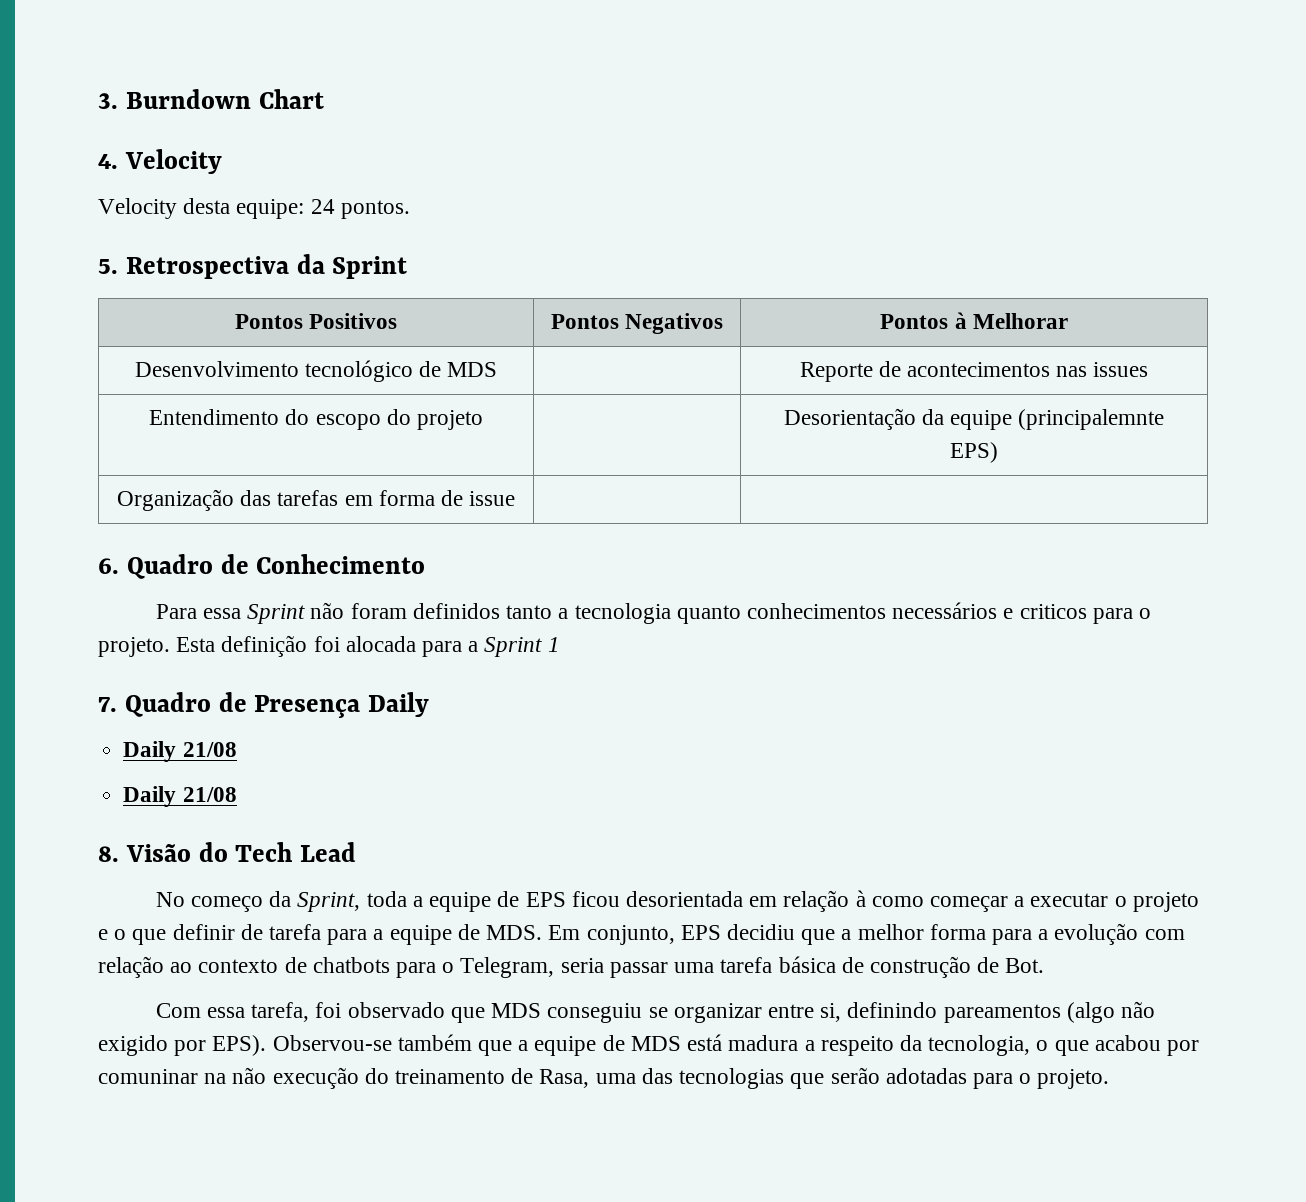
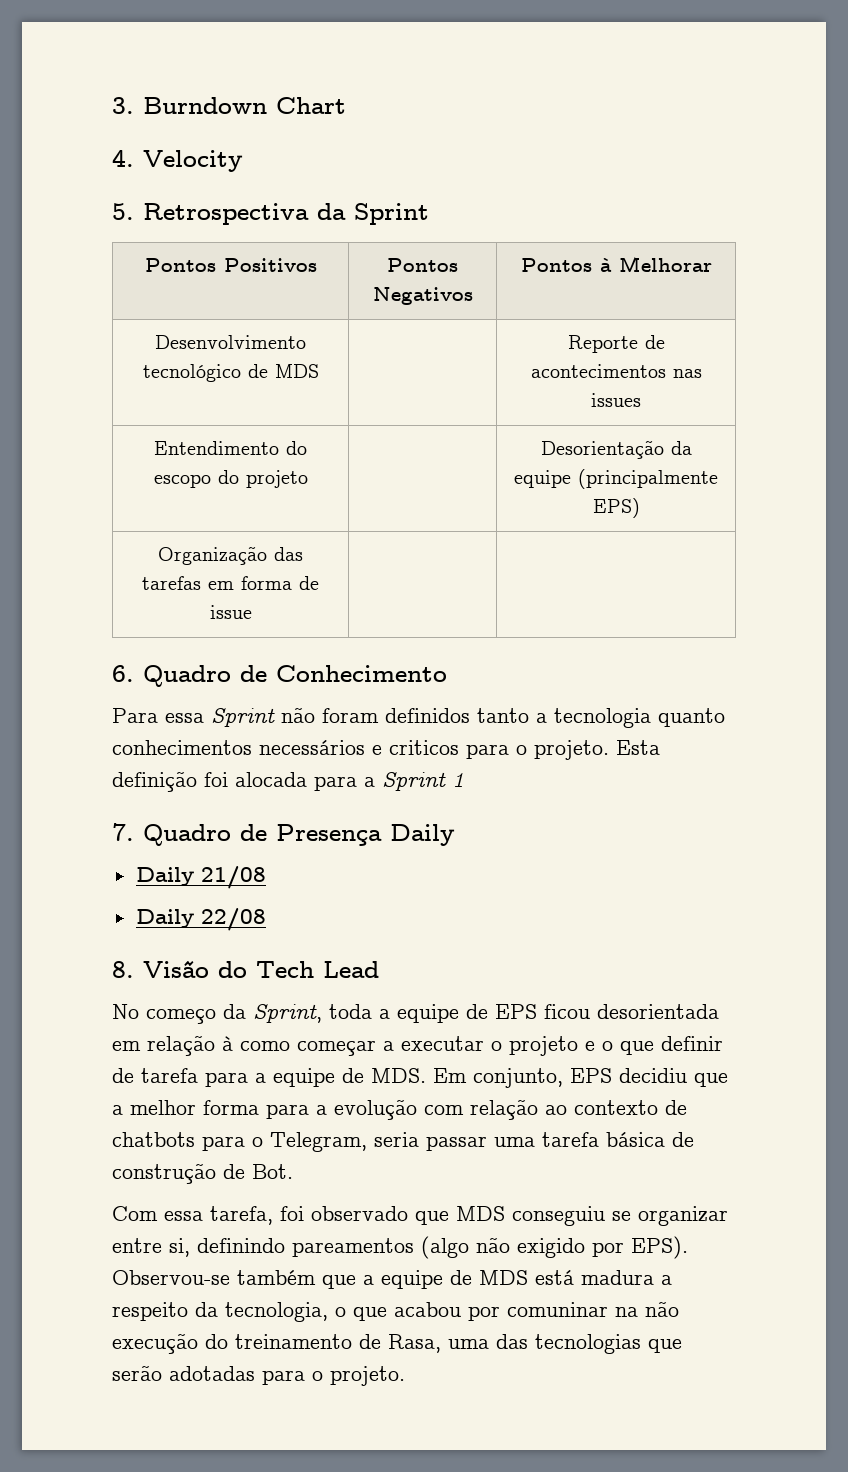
[98,198,410,219] // Velocity desta equipe: 24 pontos. -> (243, 161) none
[1018,409,1165,430] (principalemnte -> [578,469,718,489] (principalmente
[182,787,237,802] 21/08 -> [200,908,266,931] 22/08

